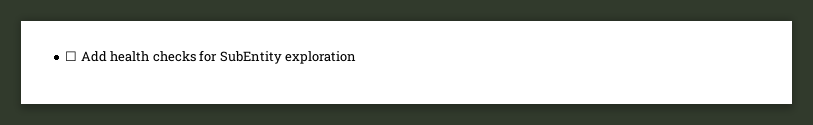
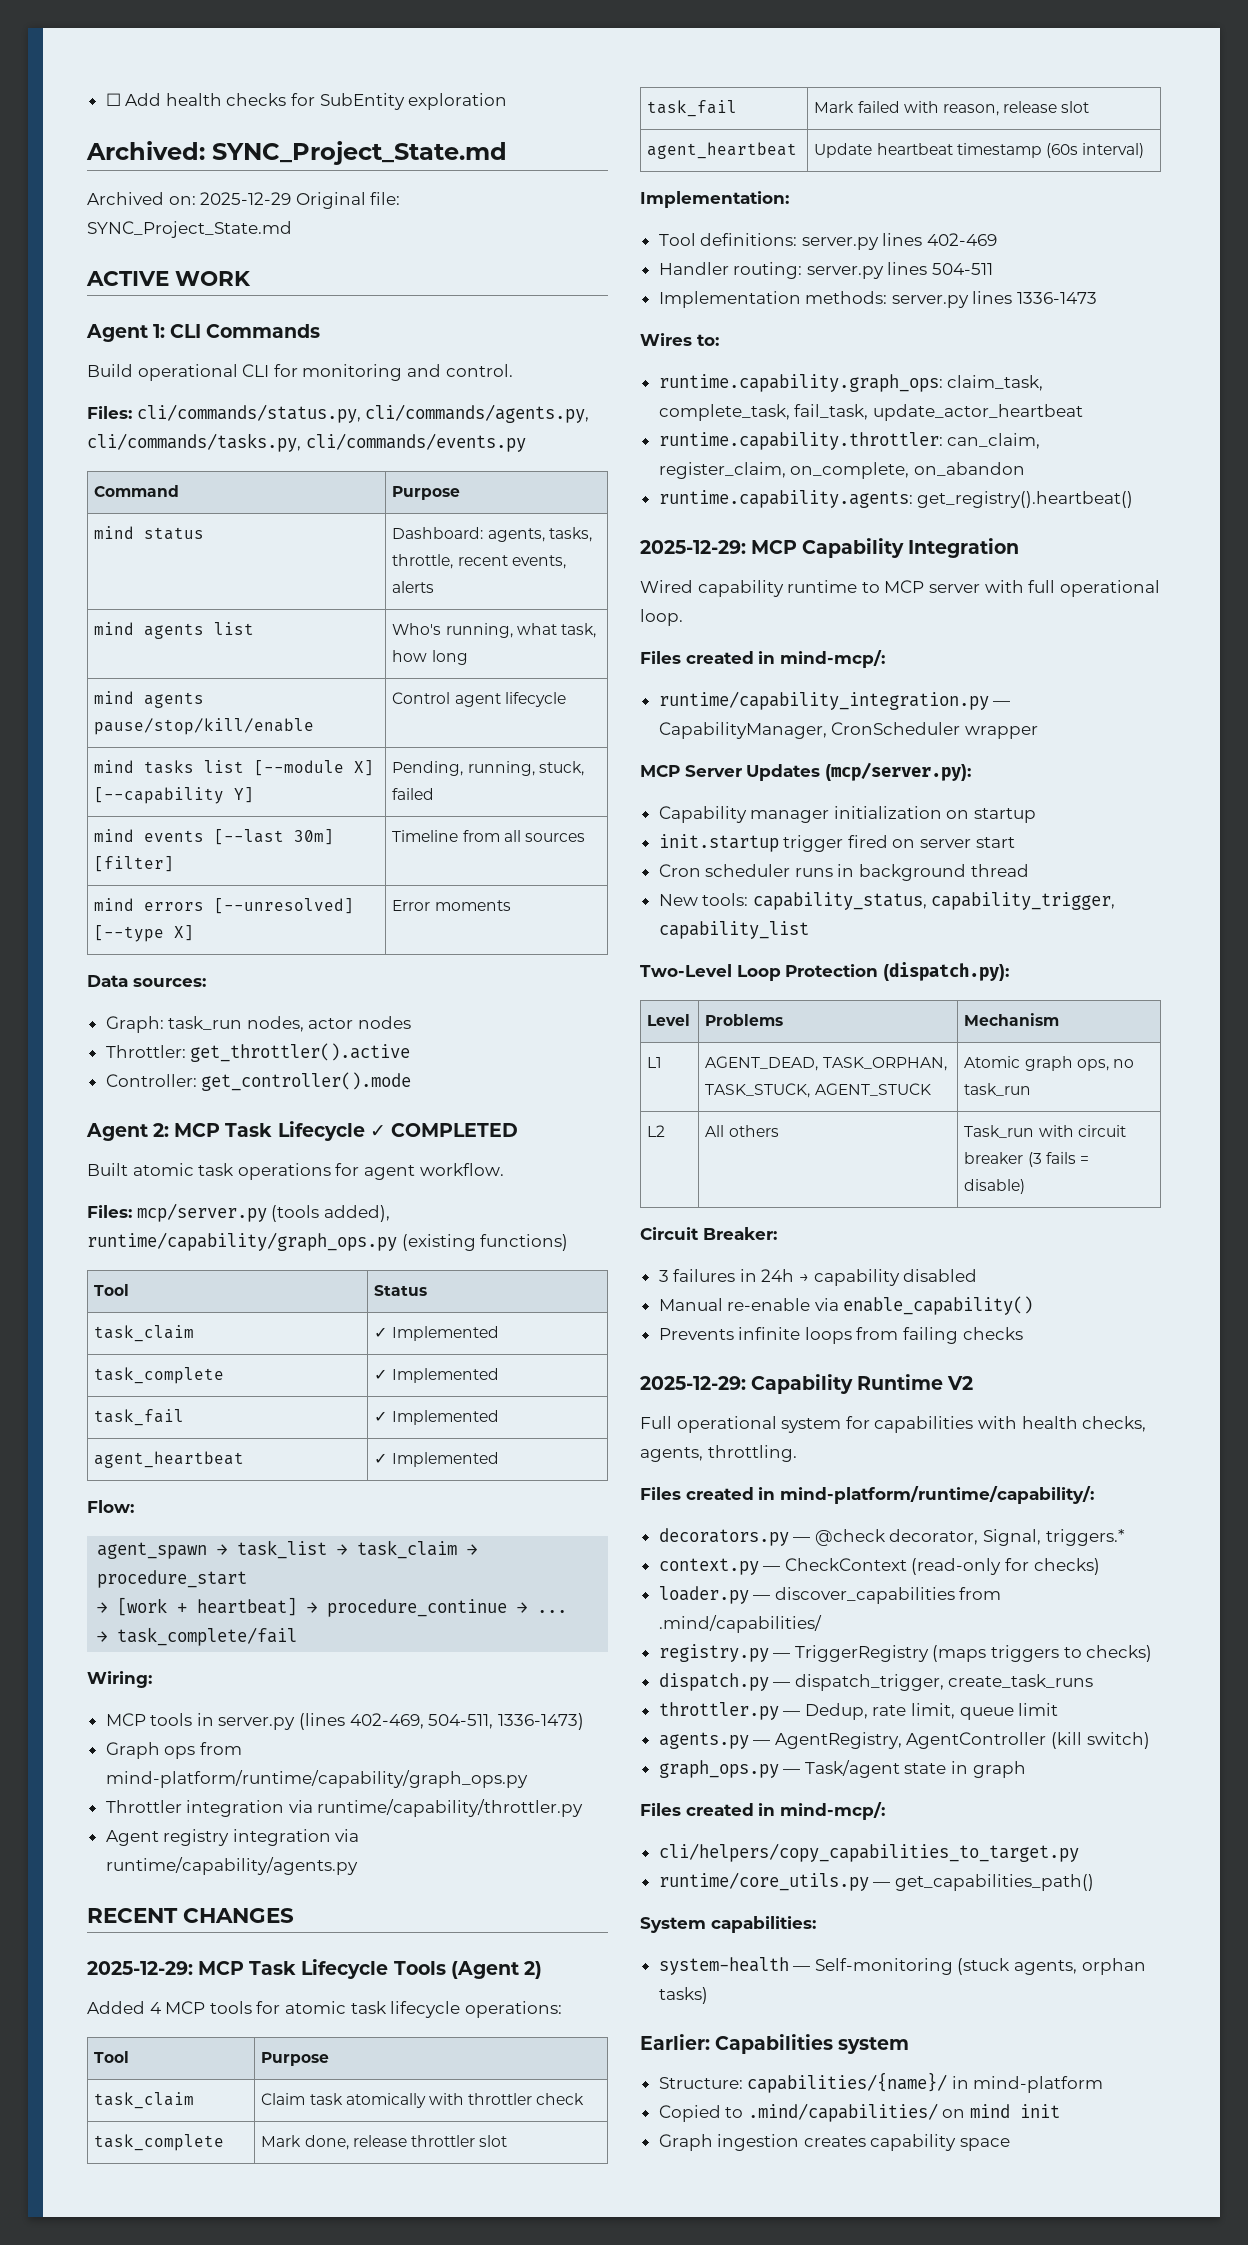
(357, 57) none -> [86,141,507,165] [87,192,401,209] [87,221,292,238] [86,271,251,286] [86,324,321,342] [87,364,513,381] [87,404,590,423] [87,433,526,452] [94,485,180,497] [392,486,461,500] [94,526,205,540] [392,527,592,542] [392,554,566,569] [392,581,435,593] [94,622,255,639] [392,623,597,638] [392,650,468,665] [94,691,205,708] [94,718,315,735] [392,692,566,707] [94,760,375,776] [94,787,255,804] [392,761,584,776] [392,788,435,800] [94,829,335,845] [94,856,175,872] [392,830,586,842] [94,898,355,914] [94,925,195,942] [392,900,511,911] [87,975,206,987] [105,1016,412,1033] [105,1043,411,1062] [105,1072,412,1091] [86,1121,518,1141] [87,1163,504,1180] [87,1203,390,1222] [87,1232,569,1251] [94,1284,130,1296] [374,1285,428,1296] [94,1325,195,1342] [374,1326,499,1341] [94,1367,225,1384] [374,1368,499,1383] [94,1409,185,1426] [374,1410,499,1425] [94,1451,245,1468] [374,1452,499,1467] [87,1500,134,1513] [97,1540,479,1559] [97,1570,248,1588] [97,1597,568,1617] [97,1627,298,1646] [87,1671,152,1688] [105,1713,584,1730] [105,1742,242,1759] [105,1770,528,1788] [105,1799,584,1817] [105,1829,360,1846] [105,1857,358,1875] [87,1908,294,1923] [87,1959,542,1979] [87,2001,562,2018] [94,2051,130,2063] [261,2052,330,2066] [94,2092,195,2109] [261,2093,585,2108] [94,2134,225,2151] [261,2135,508,2150] [647,100,738,117] [814,101,1090,116] [647,142,798,159] [814,143,1145,158] [640,191,789,208] [658,233,998,250] [658,262,994,279] [658,291,1098,308] [640,333,719,346] [658,374,1044,392] [658,404,1083,421] [658,432,1041,450] [658,462,1025,479] [658,490,1134,508] [640,538,1020,558] [640,580,1160,597] [640,609,683,626] [640,650,885,668] [658,691,1011,710] [658,722,1038,739] [640,762,971,781] [658,806,1037,823] [658,834,1015,852] [658,864,1029,881] [658,892,1116,910] [658,921,809,939] [640,962,1009,981] [647,1014,691,1026] [705,1014,784,1026] [964,1013,1060,1026] [647,1057,663,1068] [705,1056,947,1071] [705,1083,931,1098] [964,1056,1135,1071] [964,1083,1032,1096] [647,1125,666,1137] [705,1125,779,1137] [964,1125,1126,1138] [964,1152,1090,1167] [964,1179,1026,1194] [640,1227,777,1240] [658,1269,978,1286] [658,1296,1034,1315] [658,1327,1023,1344] [640,1374,974,1394] [640,1416,1147,1433] [640,1445,797,1462] [640,1486,1094,1504] [658,1528,1125,1546] [658,1558,1100,1575] [658,1586,1002,1604] [658,1615,822,1633] [658,1644,1153,1662] [658,1673,1094,1691] [658,1702,1059,1720] [658,1732,1150,1749] [658,1760,1026,1778] [640,1802,885,1820] [658,1843,1079,1862] [658,1872,1094,1891] [640,1916,816,1933] [658,1957,1146,1975] [658,1987,708,2004] [640,2034,910,2054] [658,2072,1104,2093] [658,2103,1061,2122] [658,2134,1011,2151] // Archived: SYNC_Project_State.md // Archived on: 2025-12-29 Original file: SYNC_Project_State.md // ACTIVE WORK // Agent 1: CLI Commands // Build operational CLI for monitoring and control. // Files: cli/commands/status.py, cli/commands/agents.py, cli/commands/tasks.py, cli/commands/events.py // Command | Purpose // mind status | Dashboard: agents, tasks, throttle, recent events, alerts // mind agents list | Who's running, what task, how long // mind agents pause/stop/kill/enable | Control agent lifecycle // mind tasks list [--module X] [--capability Y] | Pending, running, stuck, failed // mind events [--last 30m] [filter] | Timeline from all sources // mind errors [--unresolved] [--type X] | Error moments // Data sources: // Graph: task_run nodes, actor nodes // Throttler: get_throttler().active // Controller: get_controller().mode // Agent 2: MCP Task Lifecycle ✓ COMPLETED // Built atomic task operations for agent workflow. // Files: mcp/server.py (tools added), runtime/capability/graph_ops.py (existing functions) // Tool | Status // task_claim | ✓ Implemented // task_complete | ✓ Implemented // task_fail | ✓ Implemented // agent_heartbeat | ✓ Implemented // Flow: // agent_spawn → task_list → task_claim → procedure_start // → [work + heartbeat] → procedure_continue → ... // → task_complete/fail // Wiring: // MCP tools in server.py (lines 402-469, 504-511, 1336-1473) // Graph ops from mind-platform/runtime/capability/graph_ops.py // Throttler integration via runtime/capability/throttler.py // Agent registry integration via runtime/capability/agents.py // RECENT CHANGES // 2025-12-29: MCP Task Lifecycle Tools (Agent 2) // Added 4 MCP tools for atomic task lifecycle operations: // Tool | Purpose // task_claim | Claim task atomically with throttler check // task_complete | Mark done, release throttler slot // task_fail | Mark failed with reason, release slot // agent_heartbeat | Update heartbeat timestamp (60s interval) // Implementation: // Tool definitions: server.py lines 402-469 // Handler routing: server.py lines 504-511 // Implementation methods: server.py lines 1336-1473 // Wires to: // runtime.capability.graph_ops: claim_task, complete_task, fail_task, update_actor_heartbeat // runtime.capability.throttler: can_claim, register_claim, on_complete, on_abandon // runtime.capability.agents: get_registry().heartbeat() // 2025-12-29: MCP Capability Integration // Wired capability runtime to MCP server with full operational loop. // Files created in mind-mcp/: // runtime/capability_integration.py — CapabilityManager, CronScheduler wrapper // MCP Server Updates (mcp/server.py): // Capability manager initialization on startup // init.startup trigger fired on server start // Cron scheduler runs in background thread // New tools: capability_status, capability_trigger, capability_list // Two-Level Loop Protection (dispatch.py): // Level | Problems | Mechanism // L1 | AGENT_DEAD, TASK_ORPHAN, TASK_STUCK, AGENT_STUCK | Atomic graph ops, no task_run // L2 | All others | Task_run with circuit breaker (3 fails = disable) // Circuit Breaker: // 3 failures in 24h → capability disabled // Manual re-enable via enable_capability() // Prevents infinite loops from failing checks // 2025-12-29: Capability Runtime V2 // Full operational system for capabilities with health checks, agents, throttling. // Files created in mind-platform/runtime/capability/: // decorators.py — @check decorator, Signal, triggers.* // context.py — CheckContext (read-only for checks) // loader.py — discover_capabilities from .mind/capabilities/ // registry.py — TriggerRegistry (maps triggers to checks) // dispatch.py — dispatch_trigger, create_task_runs // throttler.py — Dedup, rate limit, queue limit // agents.py — AgentRegistry, AgentController (kill switch) // graph_ops.py — Task/agent state in graph // Files created in mind-mcp/: // cli/helpers/copy_capabilities_to_target.py // runtime/core_utils.py — get_capabilities_path() // System capabilities: // system-health — Self-monitoring (stuck agents, orphan tasks) // Earlier: Capabilities system // Structure: capabilities/{name}/ in mind-platform // Copied to .mind/capabilities/ on mind init // Graph ingestion creates capability space

